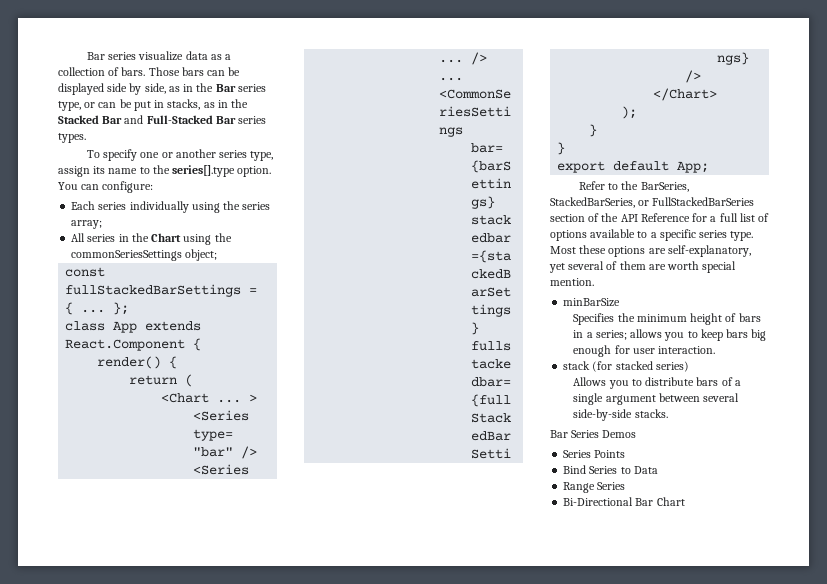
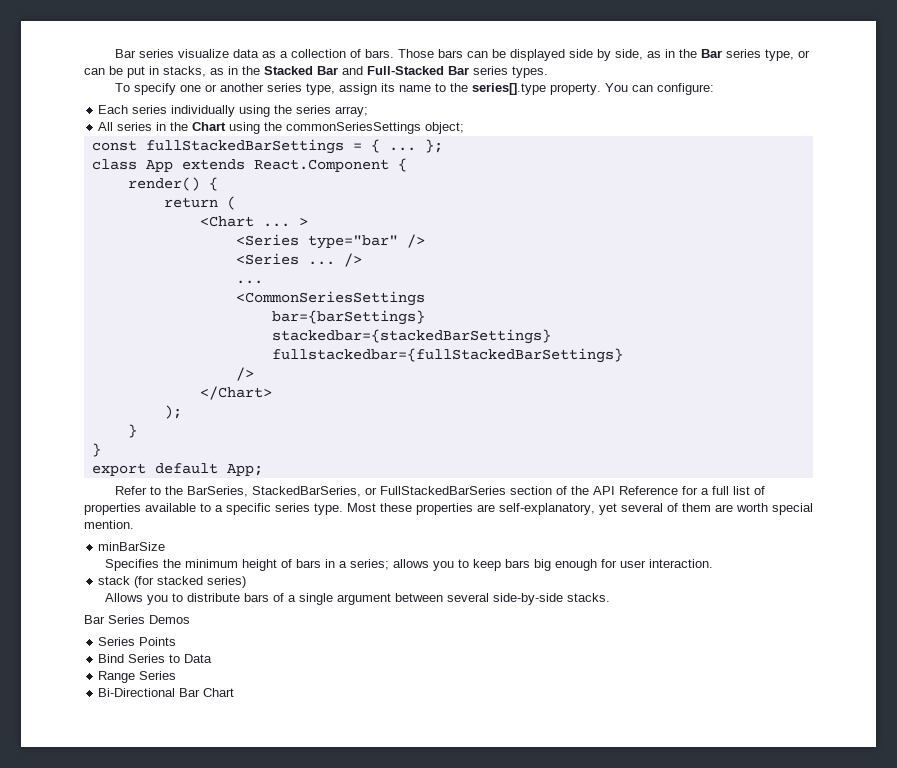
[237,166,272,177] option. -> [549,83,601,95] property.
[550,230,587,241] options -> [84,503,141,515] properties
[608,246,646,257] options -> [416,503,473,515] properties

